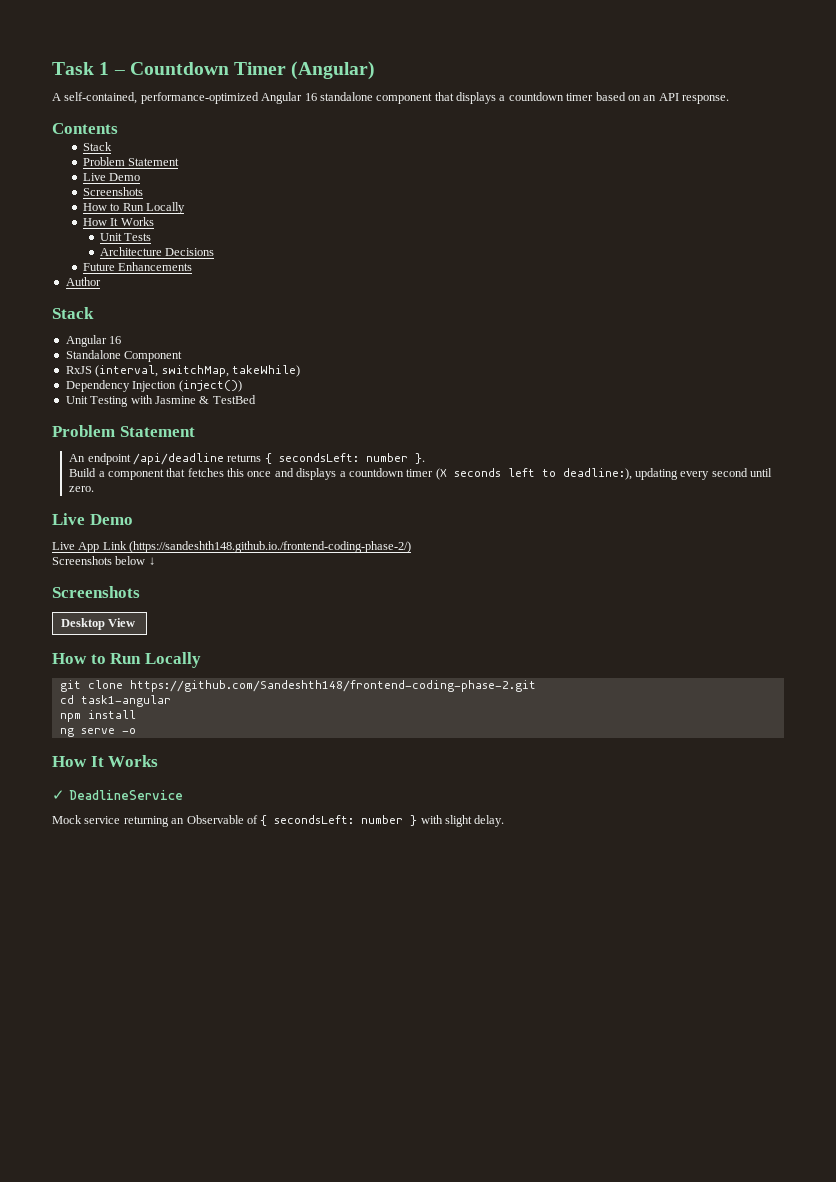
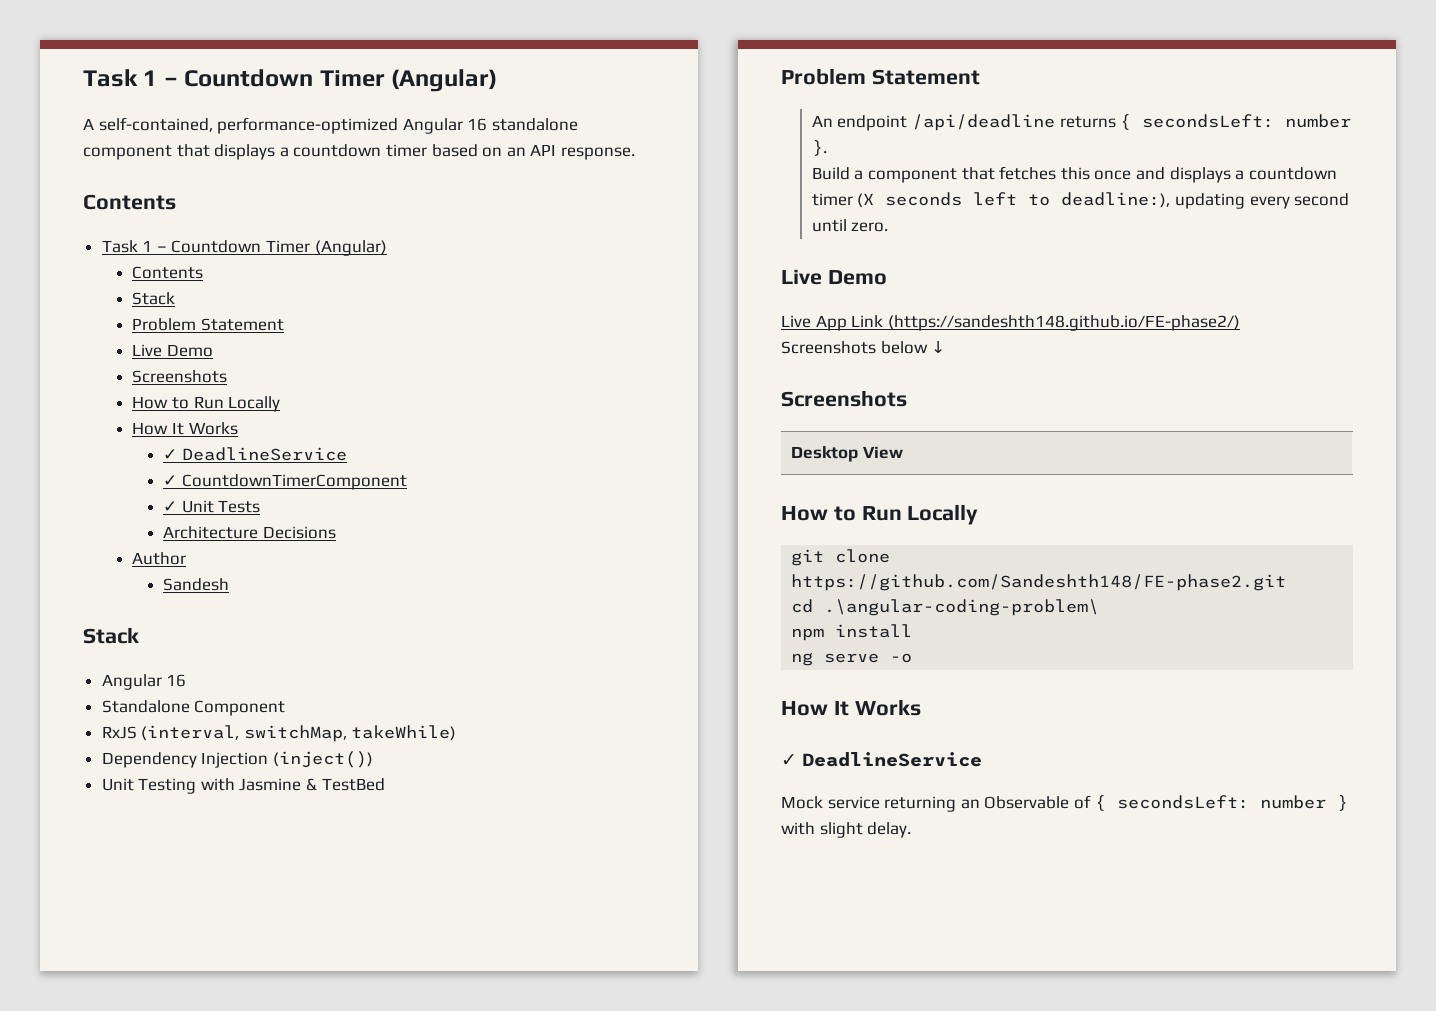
(118, 128) none -> [101,240,387,256] [132,266,204,279] // Task 1 – Countdown Timer (Angular) // Contents
(154, 221) none -> [163,447,347,461] [163,474,407,490] [163,501,178,512] ✓ DeadlineService // ✓ CountdownTimerComponent // ✓
[82,262,193,271] [65,277,101,286] Future Enhancements // Author -> [132,552,187,565] [163,578,230,591] Author // Sandesh
[129,541,412,553] (https://sandeshth148.github.io./frontend-coding-phase-2/) -> [887,315,1240,331] (https://sandeshth148.github.io/FE-phase2/)
[129,680,536,692] https://github.com/Sandeshth148/frontend-coding-phase-2.git -> [791,574,1287,591] https://github.com/Sandeshth148/FE-phase2.git
[80,695,171,707] task1-angular -> [824,599,1100,616] .\angular-coding-problem\

